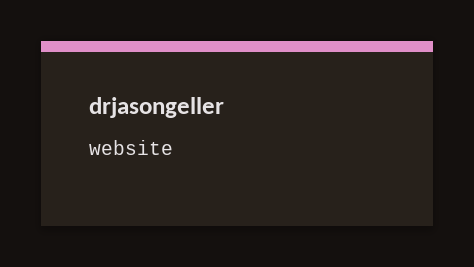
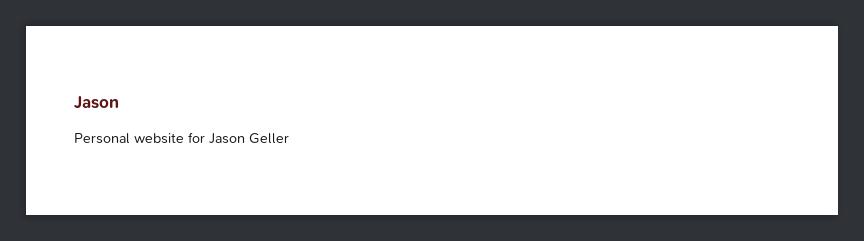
[89,97,224,118] [89,140,173,155] drjasongeller // website -> [74,96,119,109] [74,132,289,144] Jason // Personal website for Jason Geller

